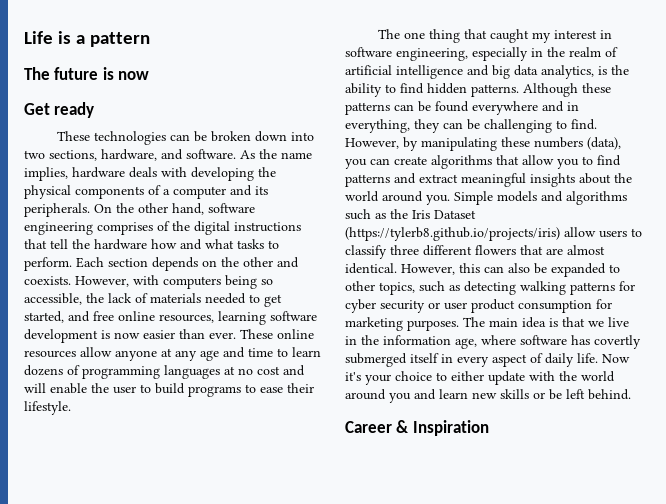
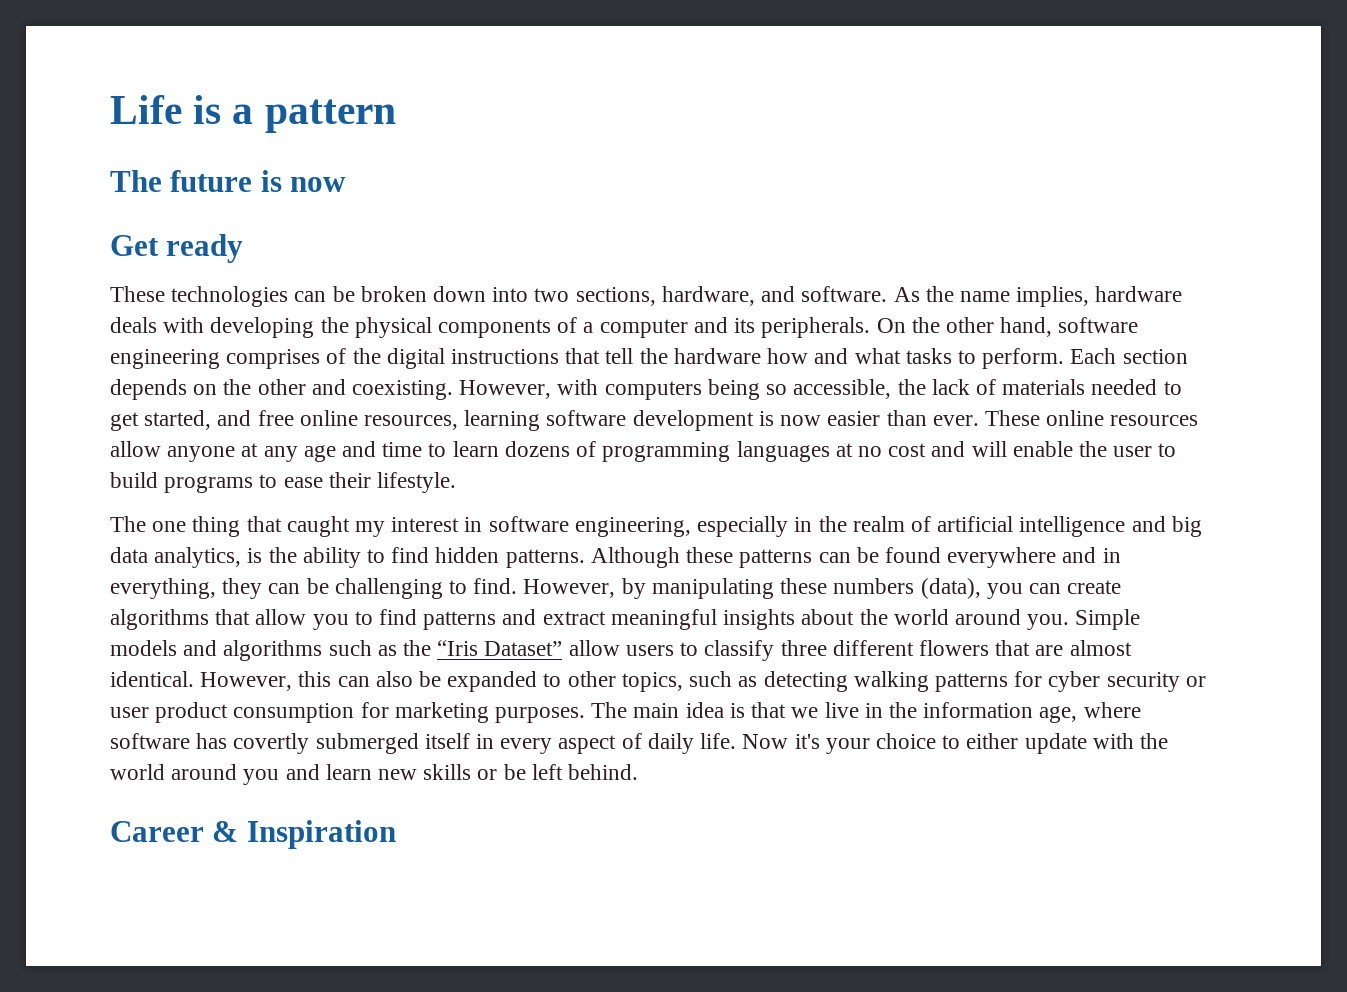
[24,276,71,285] coexists. -> [352,380,454,400] coexisting.
[412,210,476,219] [345,227,560,241] Iris Dataset (https://tylerb8.github.io/projects/iris) -> [437,640,563,656] “Iris Dataset”

